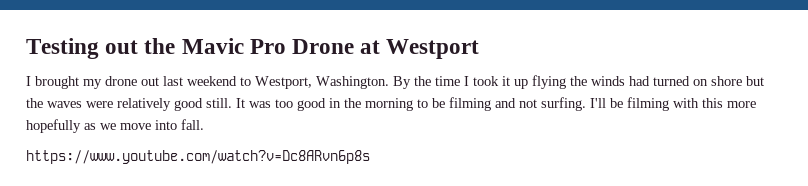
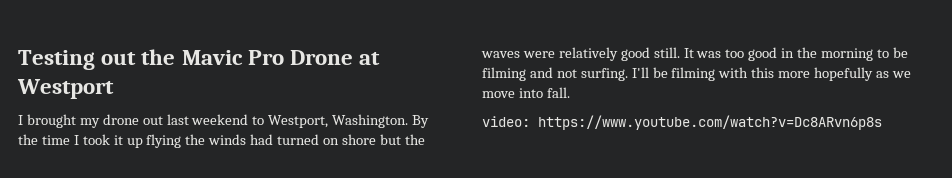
(204, 124) none -> [482,116,530,127] video:

